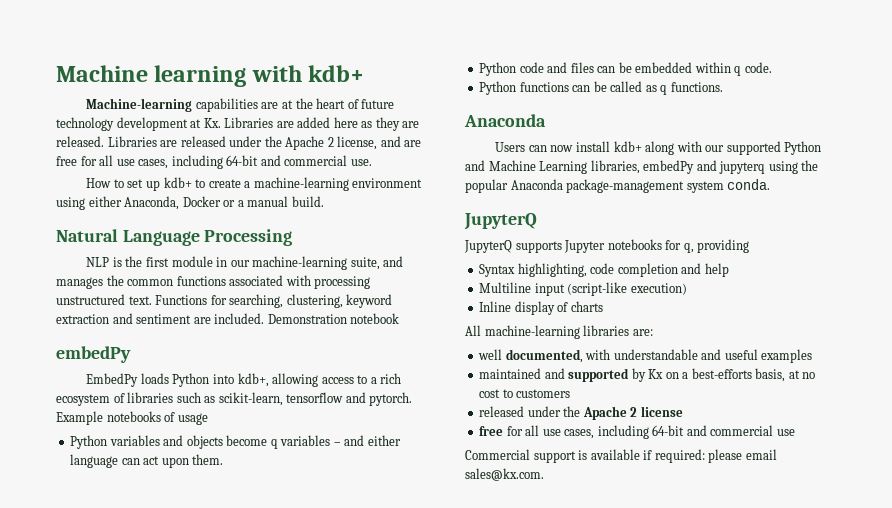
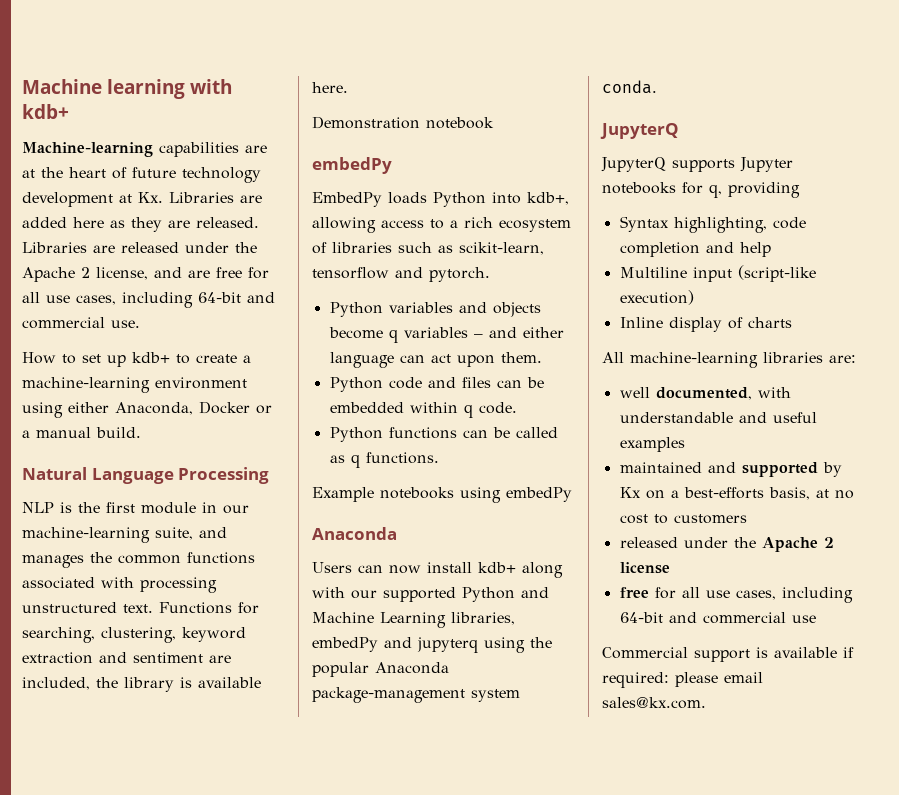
[214,313,265,324] included. -> [22,677,261,692] [312,82,348,93] included, the library is available here. //
[56,411,208,425] Example notebooks of usage -> (490, 274) none
(723, 87) none -> [312,487,572,503] // Example notebooks using embedPy

